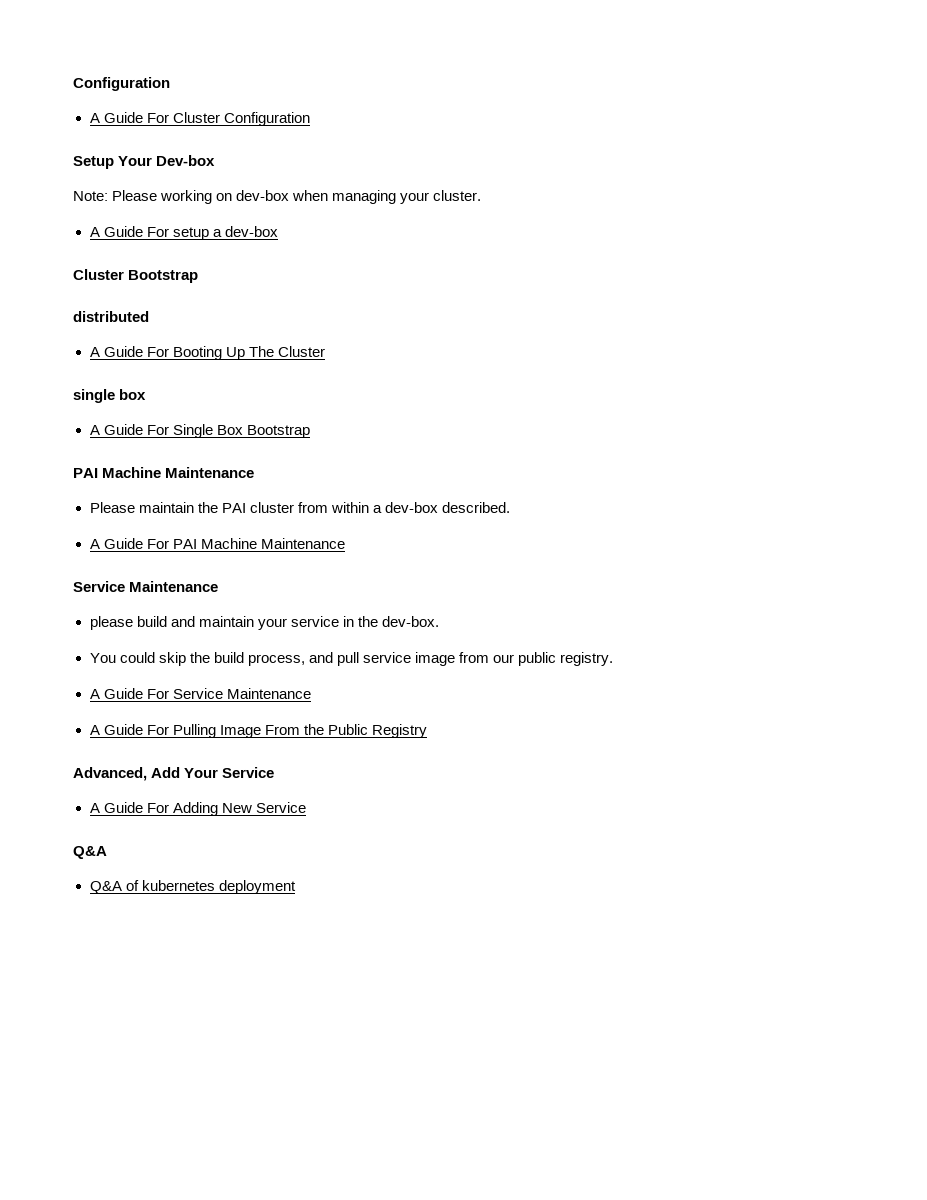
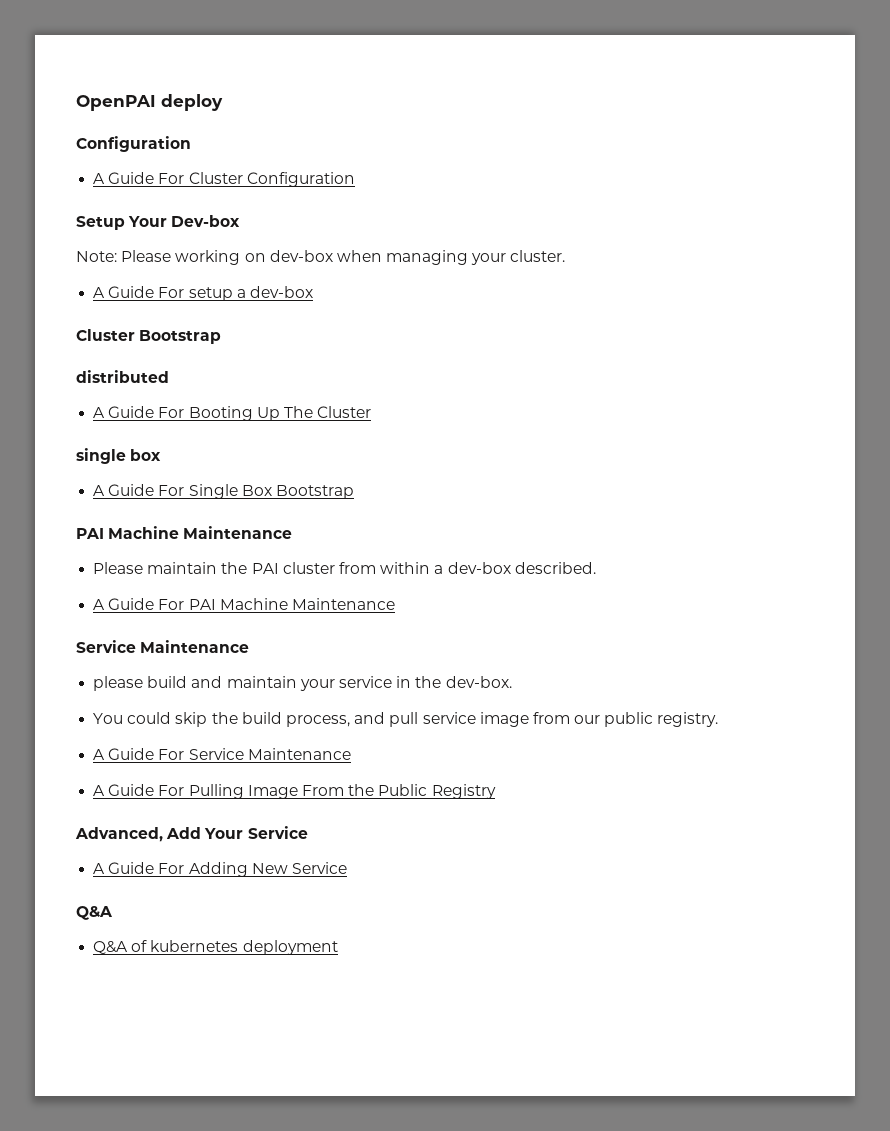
(73, 84) none -> [76,94,223,111] OpenPAI deploy //

